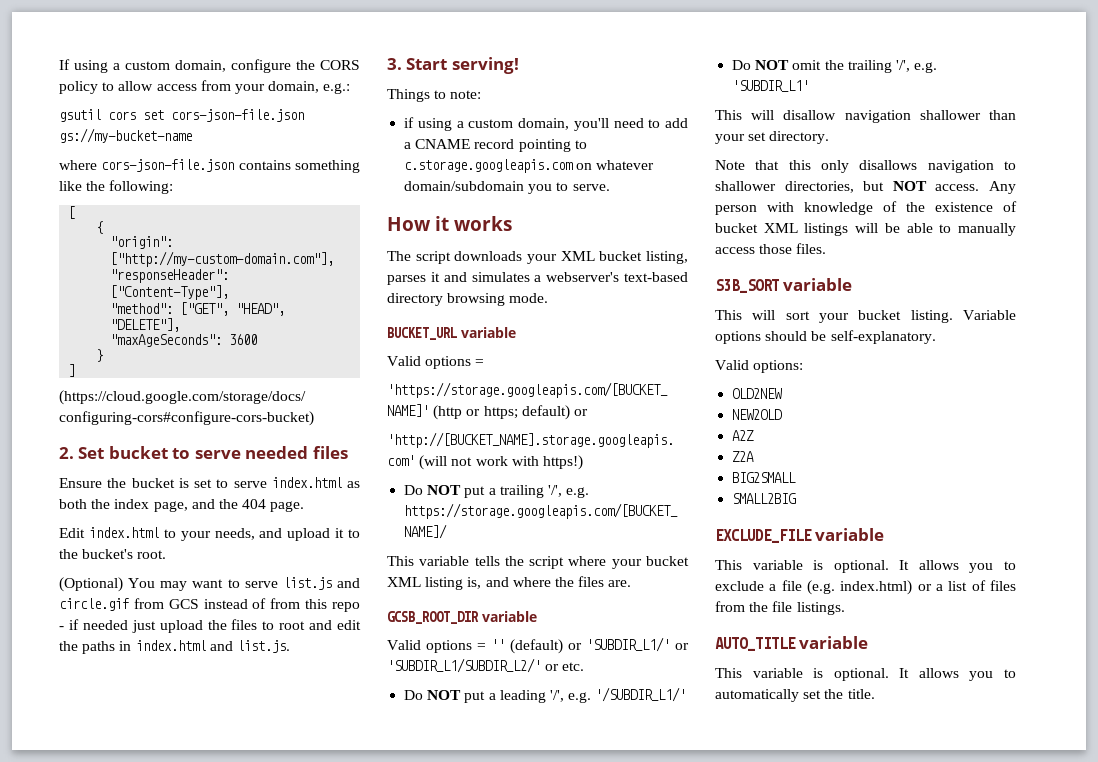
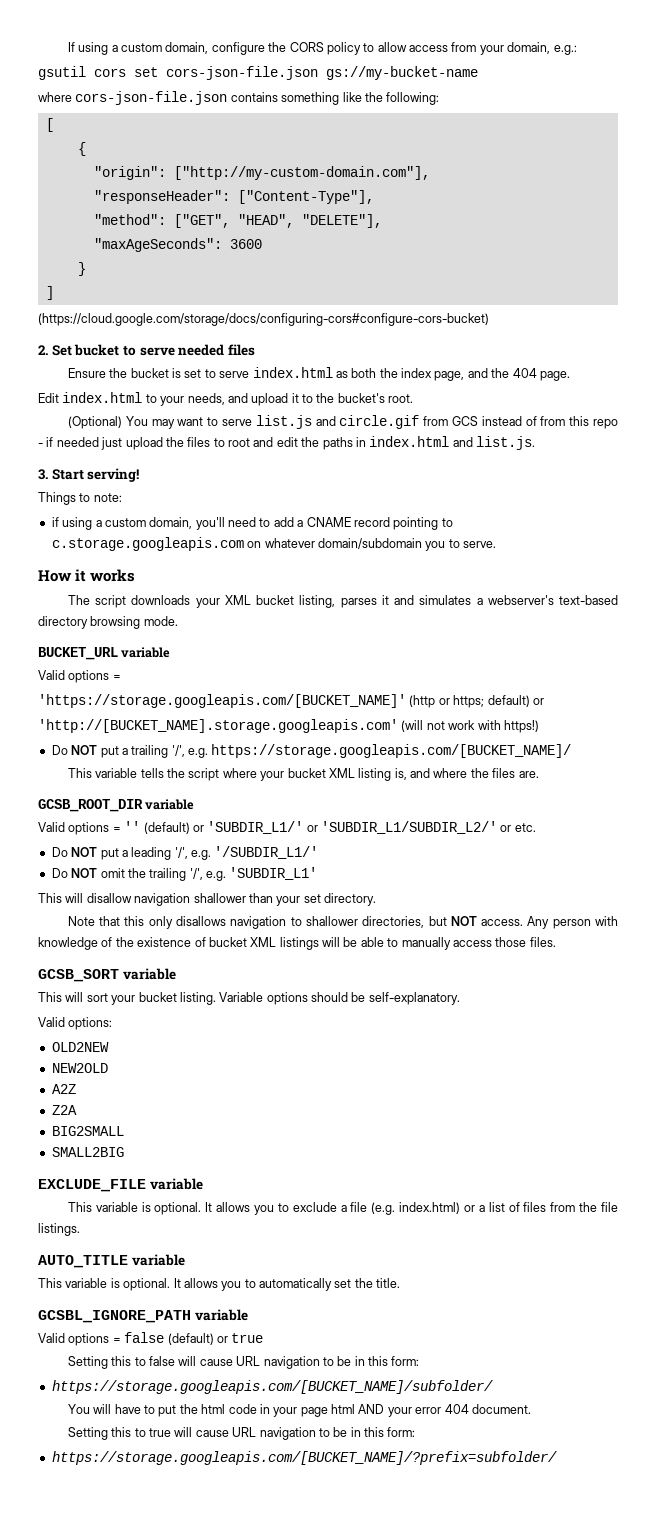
[715,279,779,293] S3B_SORT -> [38,969,119,982] GCSB_SORT
(875, 694) none -> [38,1309,248,1323] [38,1332,264,1346] [67,1356,420,1369] [51,1380,493,1394] [67,1404,531,1417] [67,1427,416,1440] [51,1451,557,1465] // GCSBL_IGNORE_PATH variable // Valid options = false (default) or true // Setting this to false will cause URL navigation to be in this form: // https://storage.googleapis.com/[BUCKET_NAME]/subfolder/ // You will have to put the html code in your page html AND your error 404 document. // Setting this to true will cause URL navigation to be in this form: // https://storage.googleapis.com/[BUCKET_NAME]/?prefix=subfolder/

